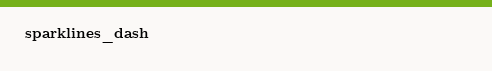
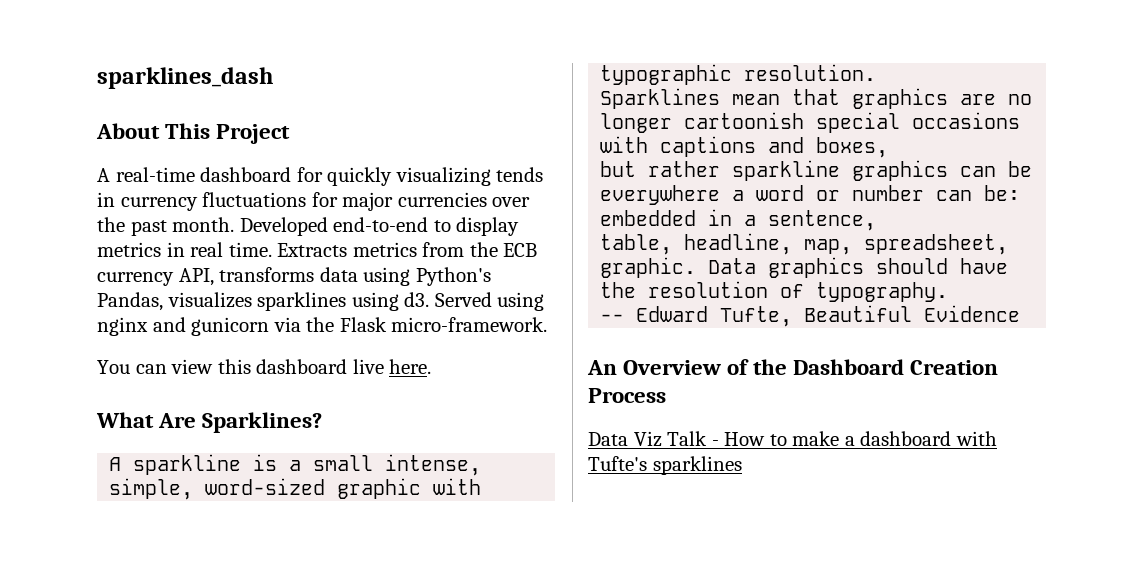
(149, 35) none -> [96,123,291,144] [97,167,544,186] [97,192,531,211] [97,217,520,236] [97,242,538,257] [97,267,491,286] [97,292,545,311] [97,317,548,336] [97,359,432,374] [96,412,323,433] [109,454,482,476] [109,478,482,500] [600,64,877,85] [600,88,1033,109] [600,112,1021,133] [600,136,889,158] [600,160,1033,181] [600,185,1021,205] [600,209,877,231] [600,233,1009,255] [600,257,1009,278] [600,281,949,302] [600,305,1021,327] [587,359,999,375] [588,388,666,403] [588,431,997,447] [588,456,742,475] // About This Project // A real-time dashboard for quickly visualizing tends in currency fluctuations for major currencies over the past month. Developed end-to-end to display metrics in real time. Extracts metrics from the ECB currency API, transforms data using Python's Pandas, visualizes sparklines using d3. Served using nginx and gunicorn via the Flask micro-framework. // You can view this dashboard live here. // What Are Sparklines? // A sparkline is a small intense, simple, word-sized graphic with typographic resolution. // Sparklines mean that graphics are no longer cartoonish special occasions with captions and boxes, // but rather sparkline graphics can be everywhere a word or number can be: embedded in a sentence, // table, headline, map, spreadsheet, graphic. Data graphics should have the resolution of typography. // -- Edward Tufte, Beautiful Evidence // An Overview of the Dashboard Creation Process // Data Viz Talk - How to make a dashboard with Tufte's sparklines

